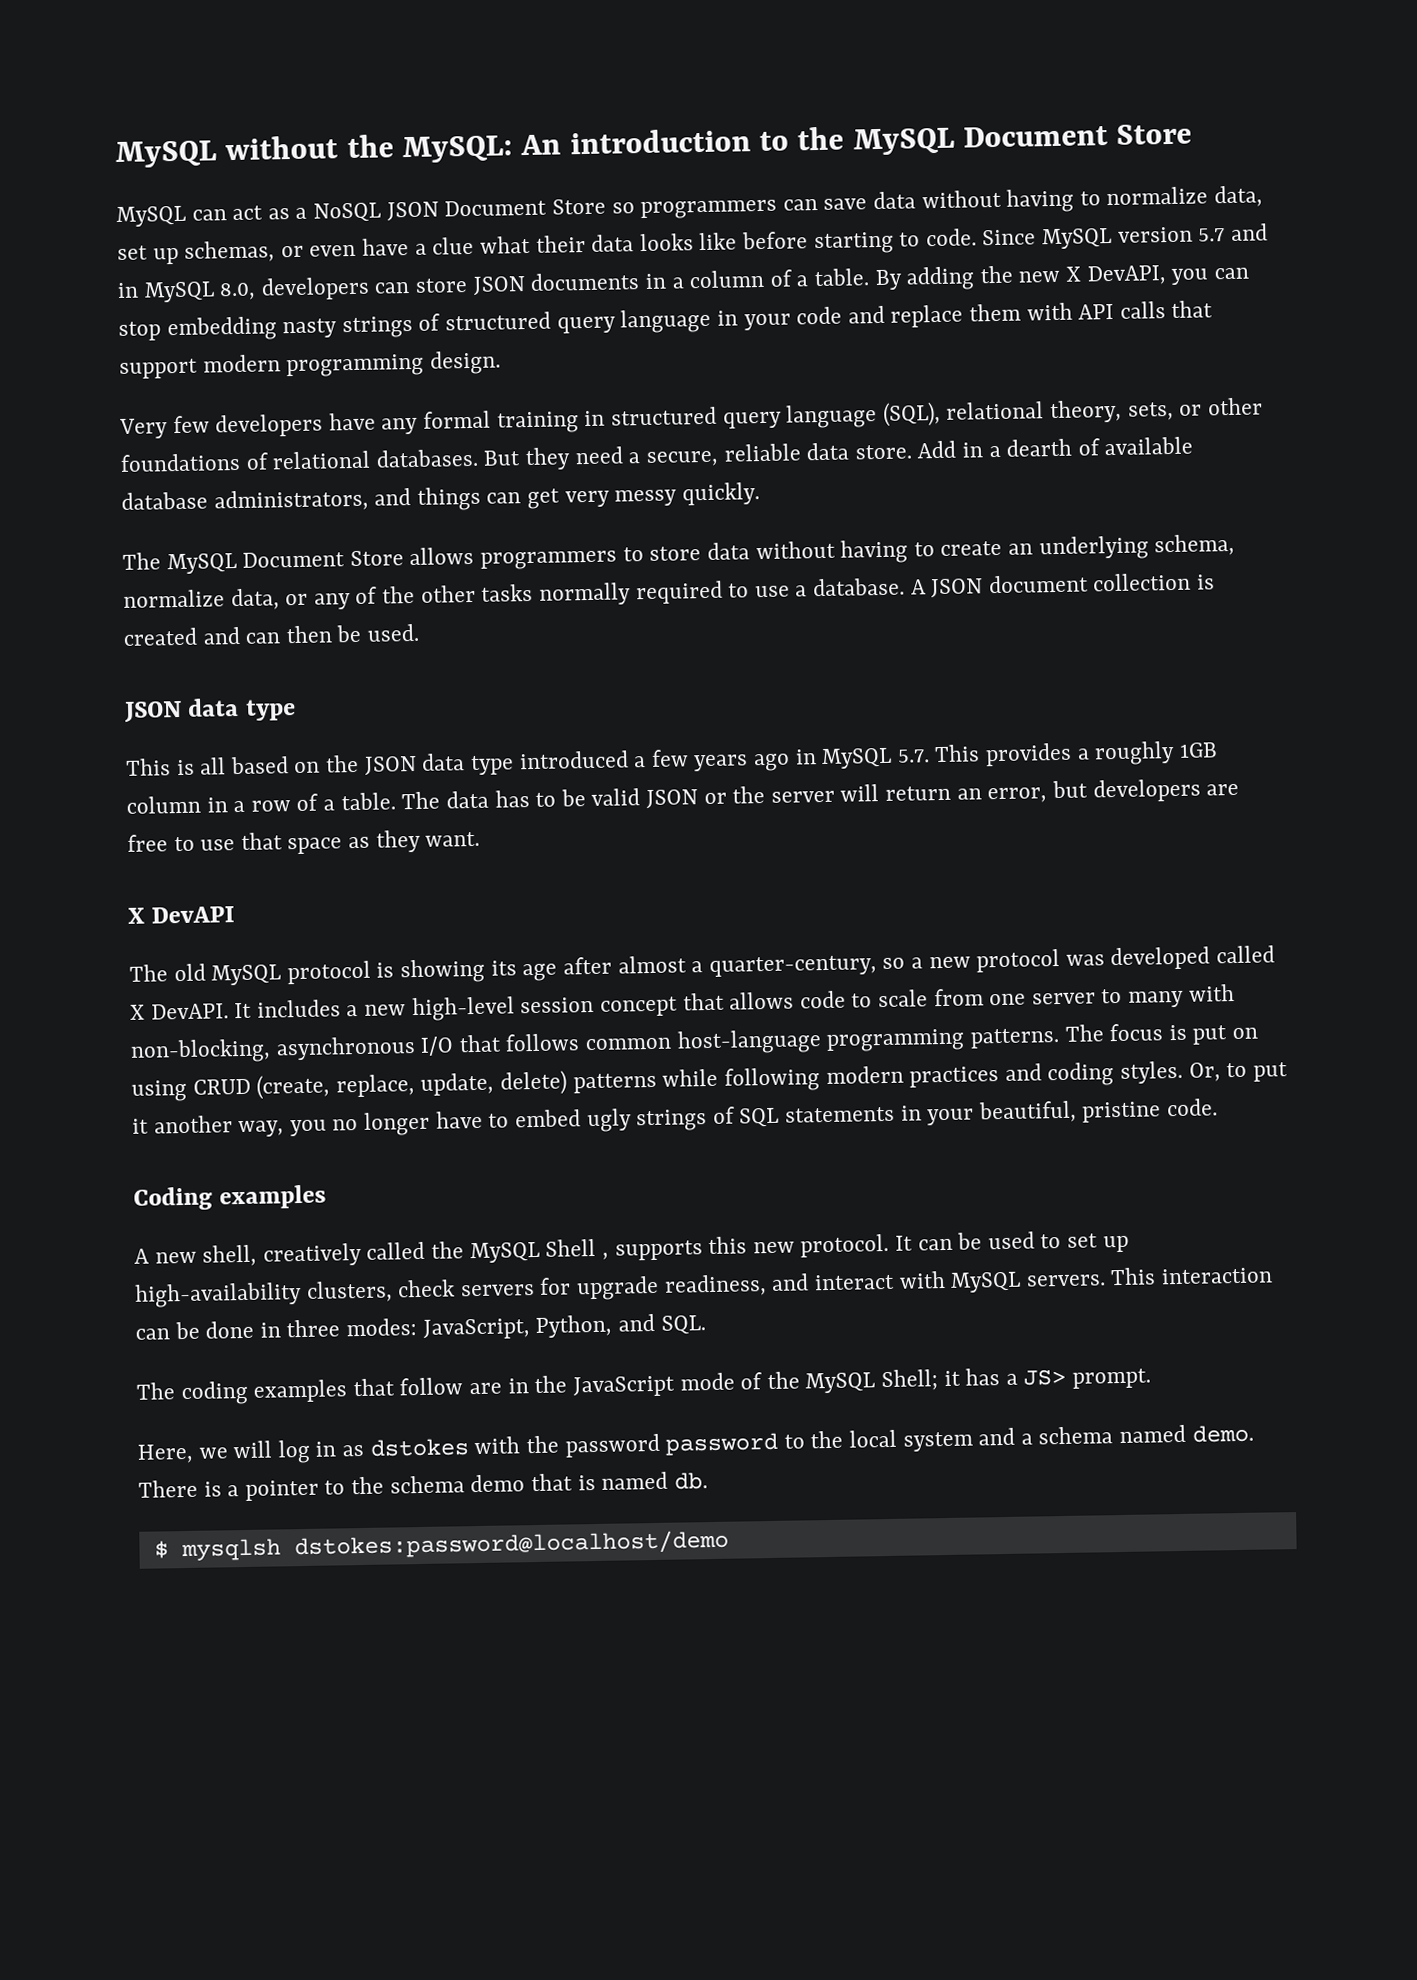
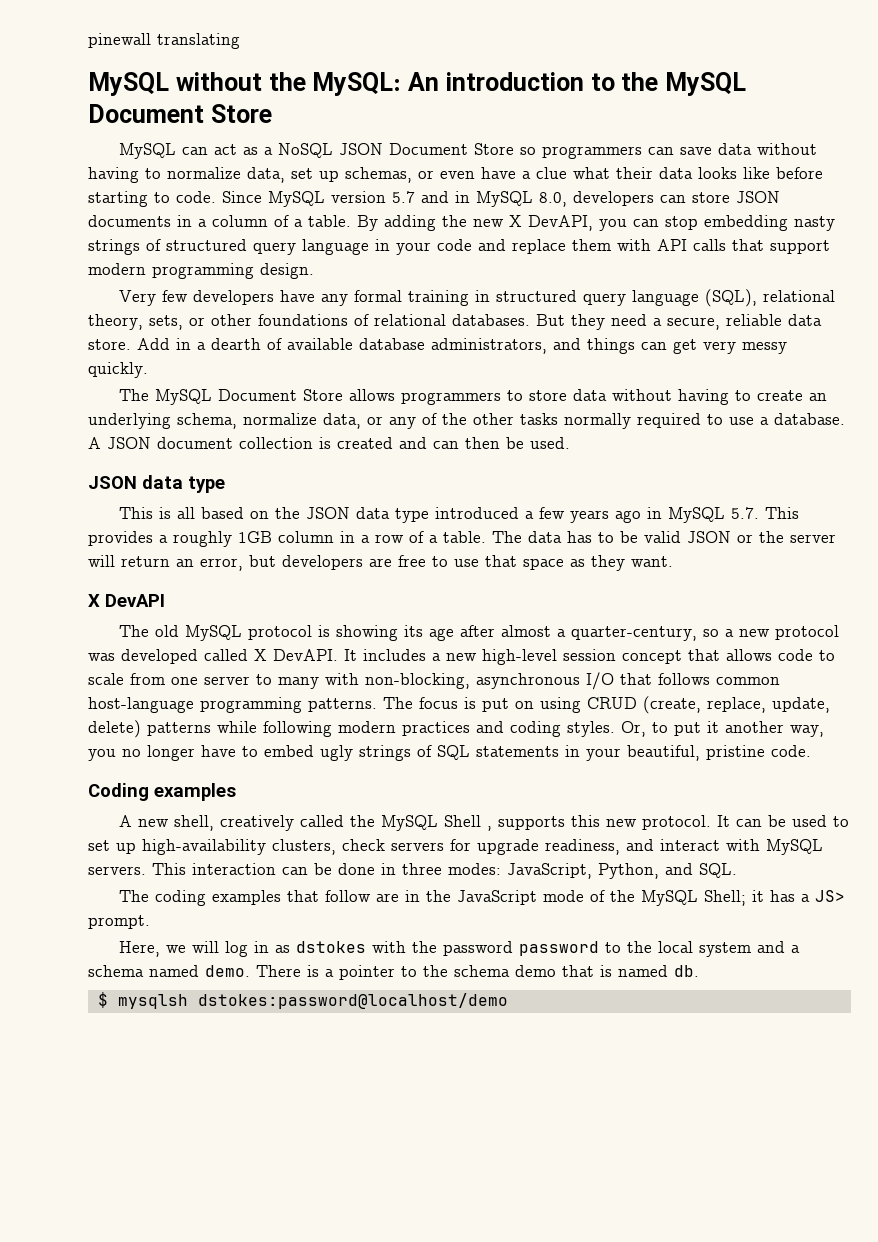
(115, 154) none -> [88,33,240,49] pinewall translating //

